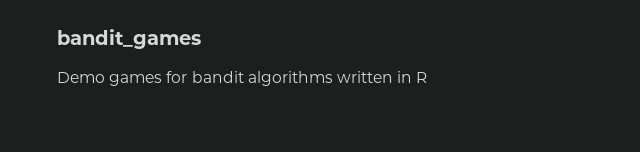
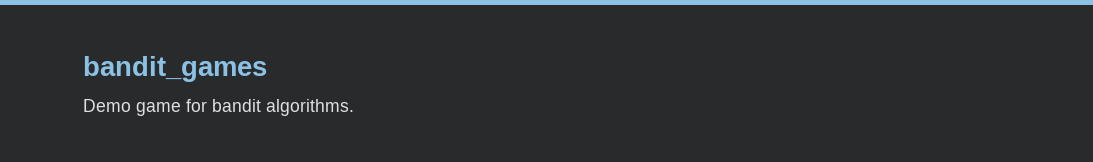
[109,74,163,86] games -> [136,102,181,116] game
[247,71,428,86] algorithms written in R -> [266,99,354,116] algorithms.

